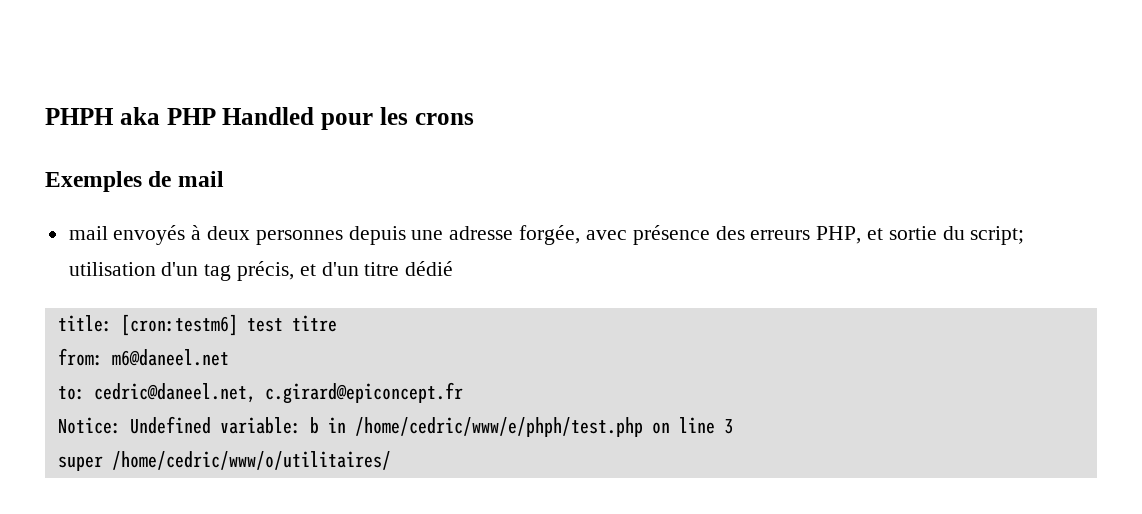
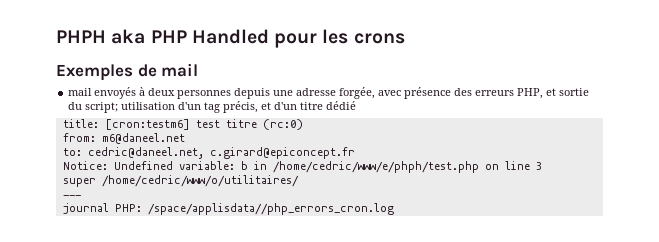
(337, 323) none -> [262,119,303,130] (rc:0)
(391, 460) none -> [62,195,81,198] [62,203,394,215] // --- // journal PHP: /space/applisdata//php_errors_cron.log

